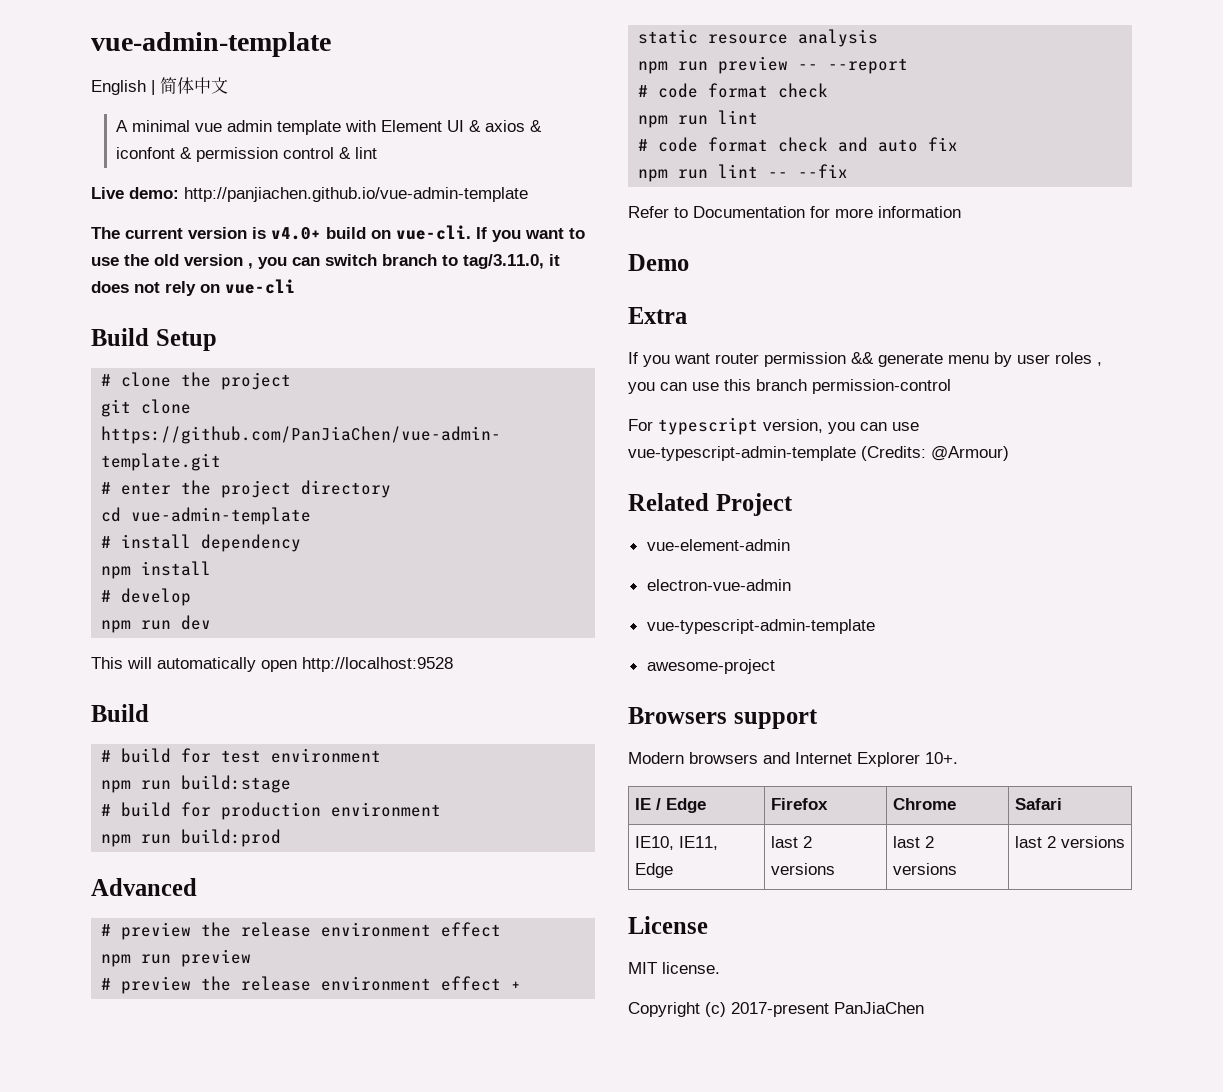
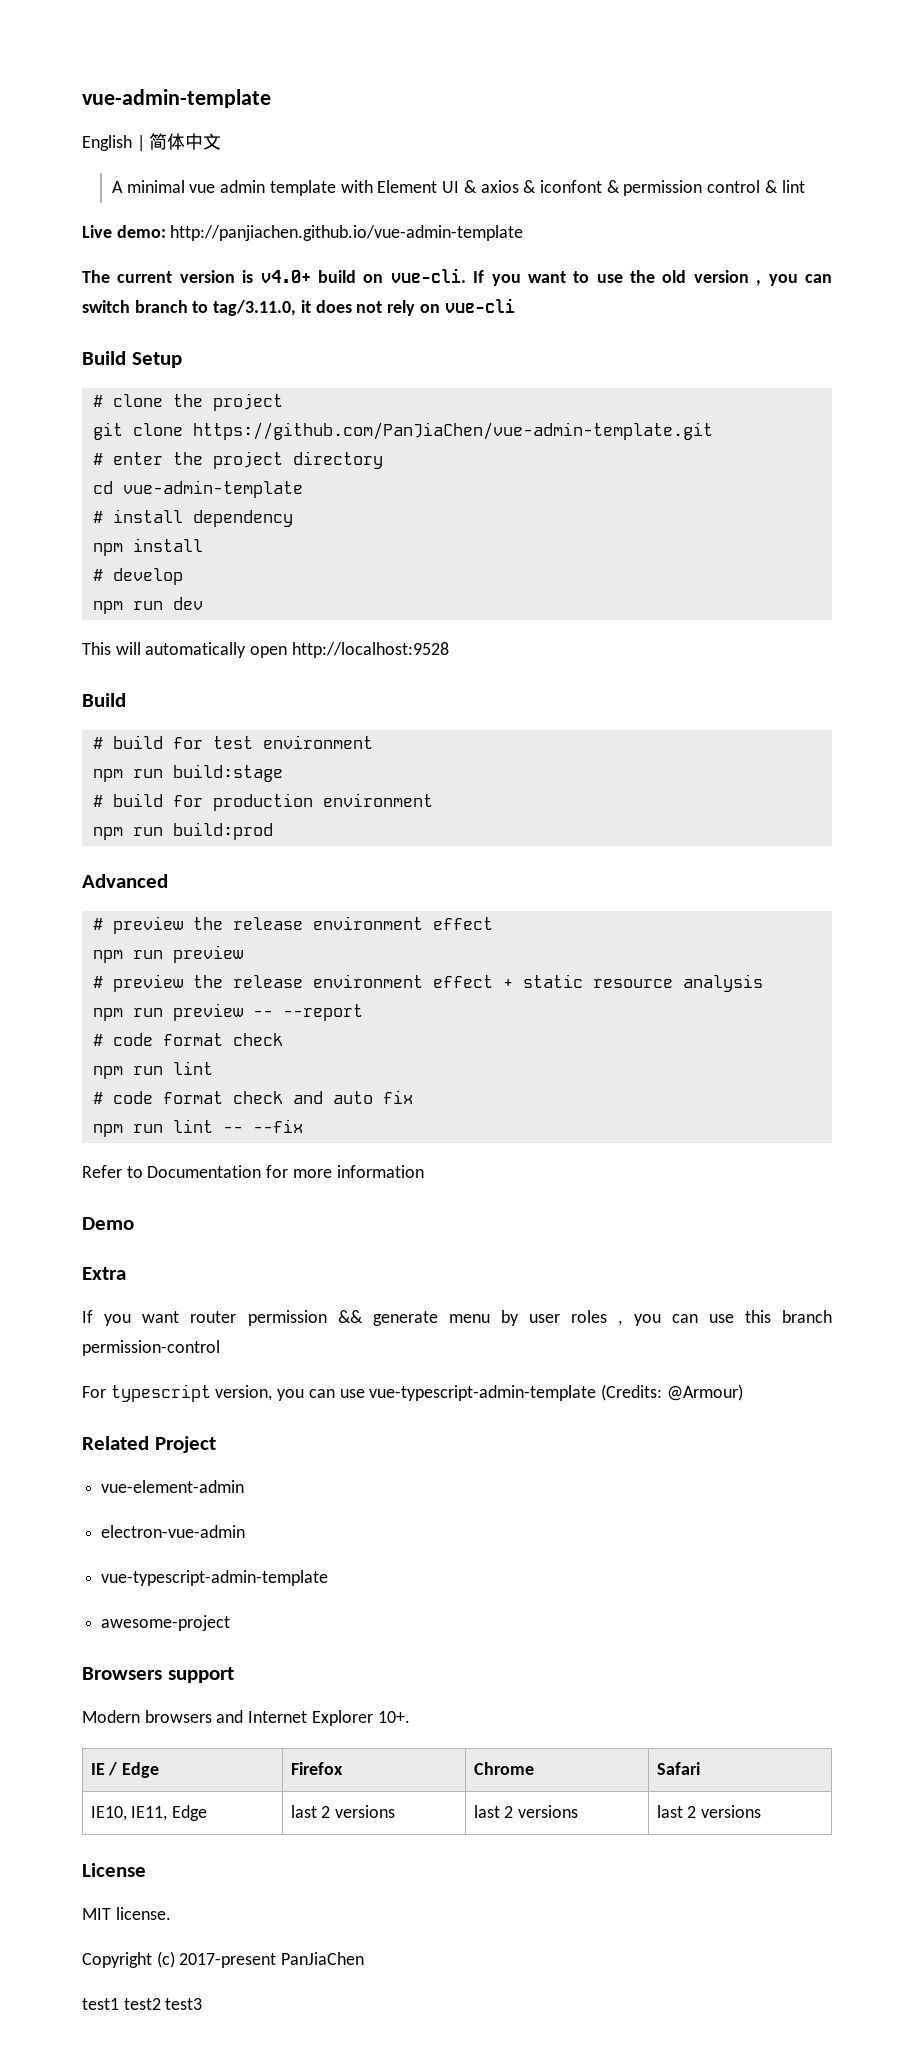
(924, 1008) none -> [82,1998,203,2010] // test1 test2 test3

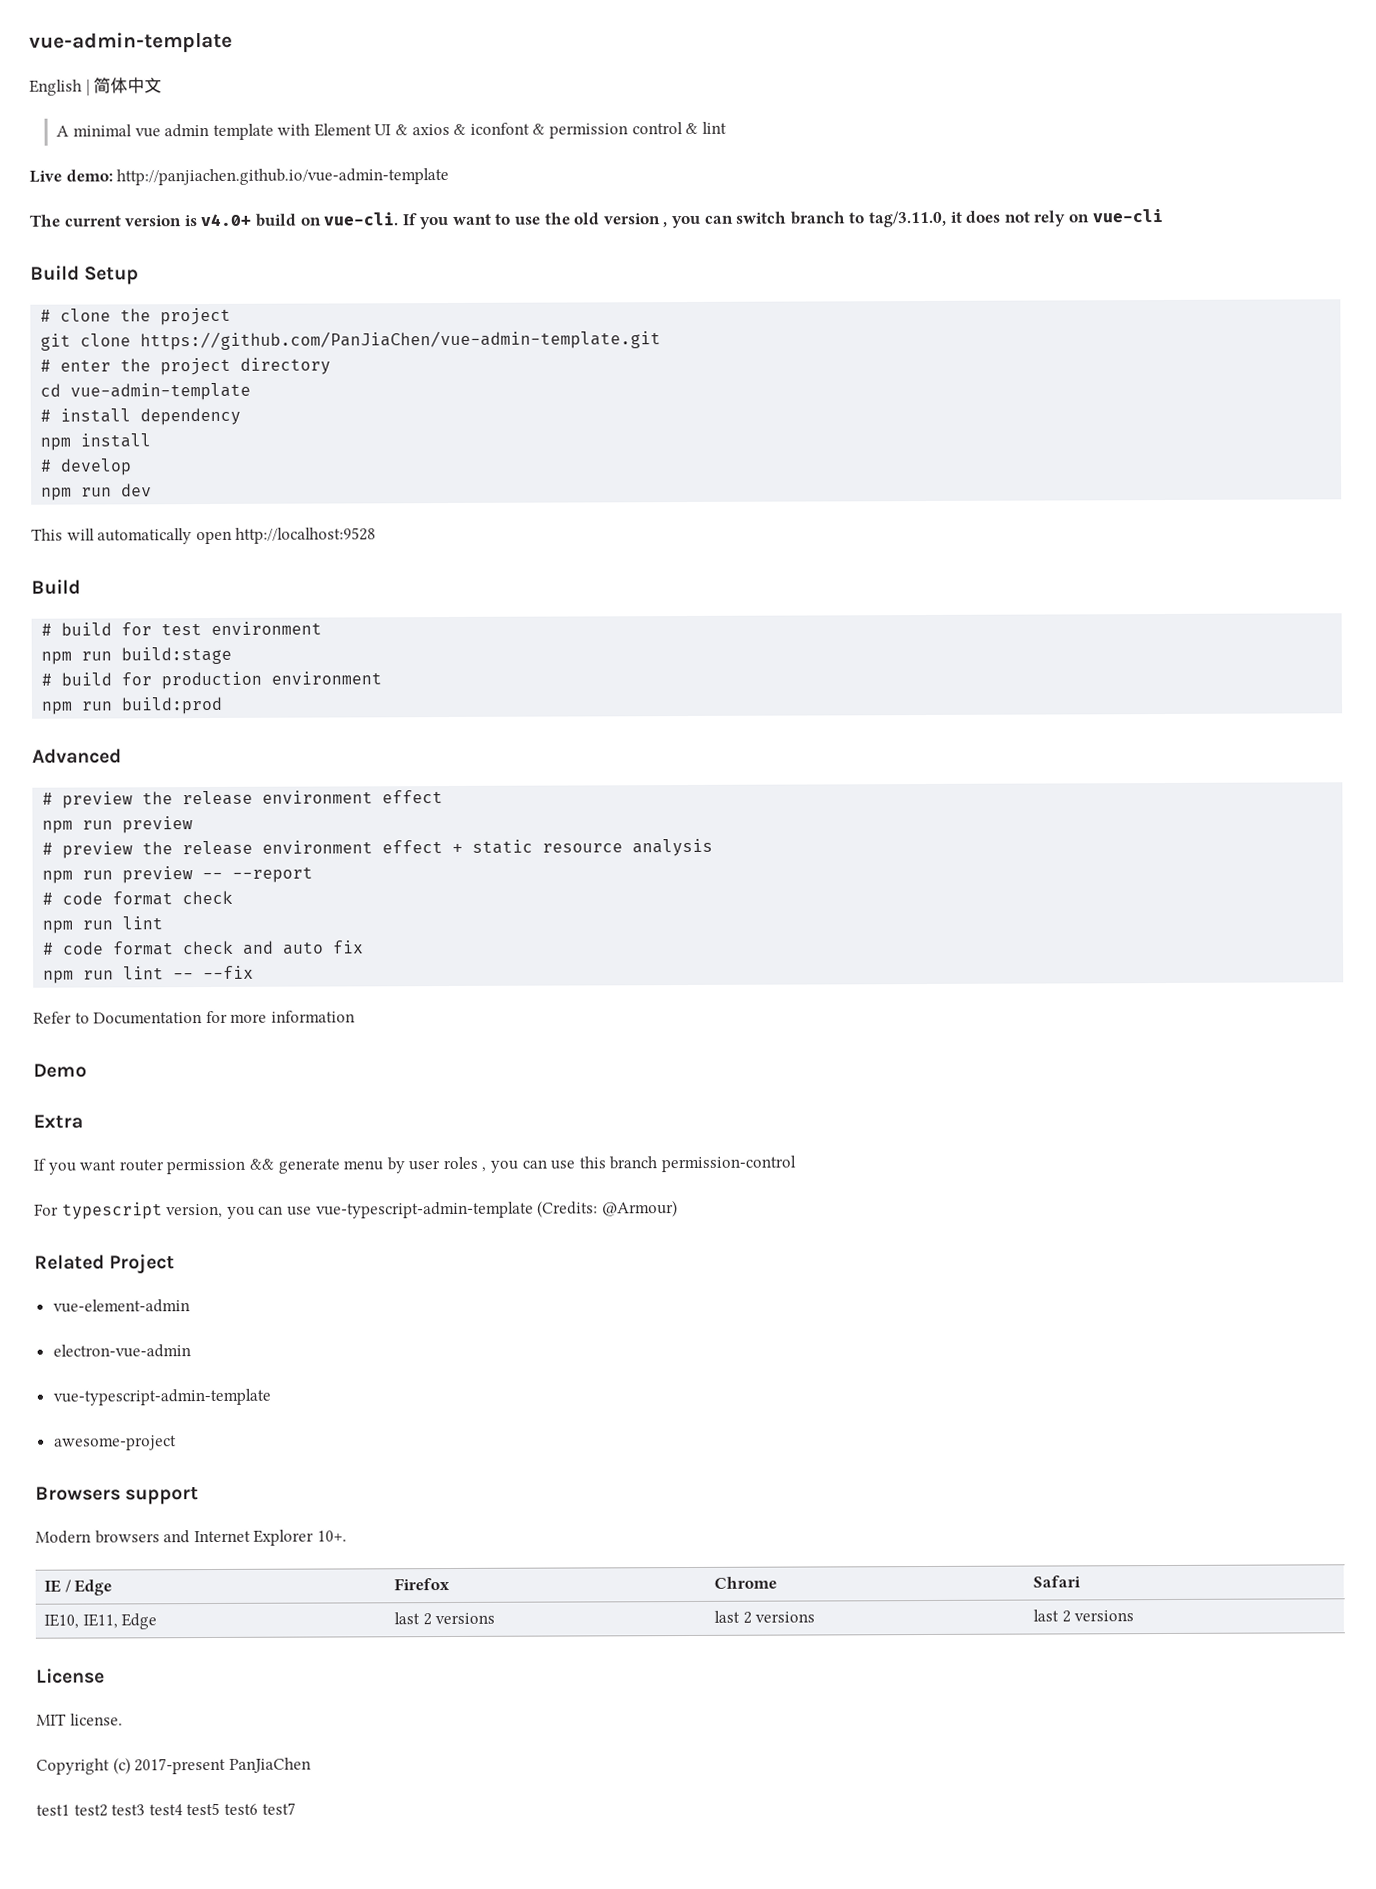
(203, 2004) none -> [148,1802,296,1816] test4 test5 test6 test7

